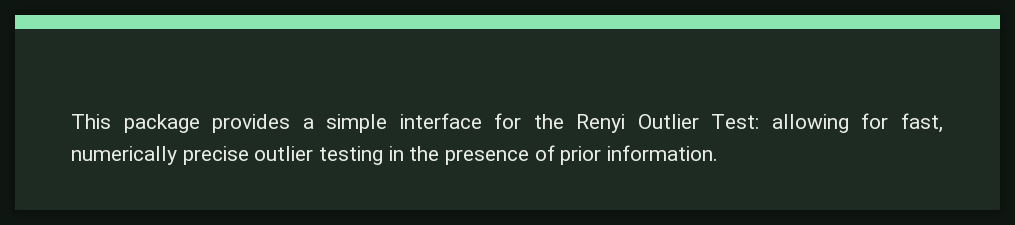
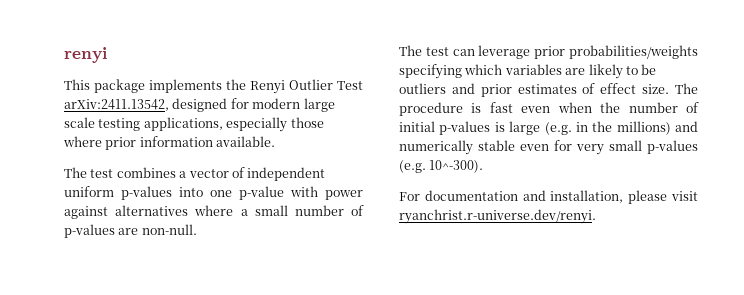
(71, 121) none -> [64,47,107,63] renyi //
[212,113,944,133] [71,145,719,165] provides a simple interface for the Renyi Outlier Test: allowing for fast, numerically precise outlier testing in the presence of prior information. -> [149,79,363,94] [64,98,335,112] [64,117,324,132] [63,136,276,150] [64,167,326,181] [64,186,363,200] [64,205,364,219] [64,224,197,238] [399,45,698,59] [399,64,657,79] [399,83,698,97] [399,102,699,116] [399,121,698,135] [399,140,698,155] [399,160,484,173] [399,190,698,204] [399,209,596,224] implements the Renyi Outlier Test arXiv:2411.13542, designed for modern large scale testing applications, especially those where prior information available. // The test combines a vector of independent uniform p-values into one p-value with power against alternatives where a small number of p-values are non-null. // The test can leverage prior probabilities/weights specifying which variables are likely to be outliers and prior estimates of effect size. The procedure is fast even when the number of initial p-values is large (e.g. in the millions) and numerically stable even for very small p-values (e.g. 10^-300). // For documentation and installation, please visit ryanchrist.r-universe.dev/renyi.

